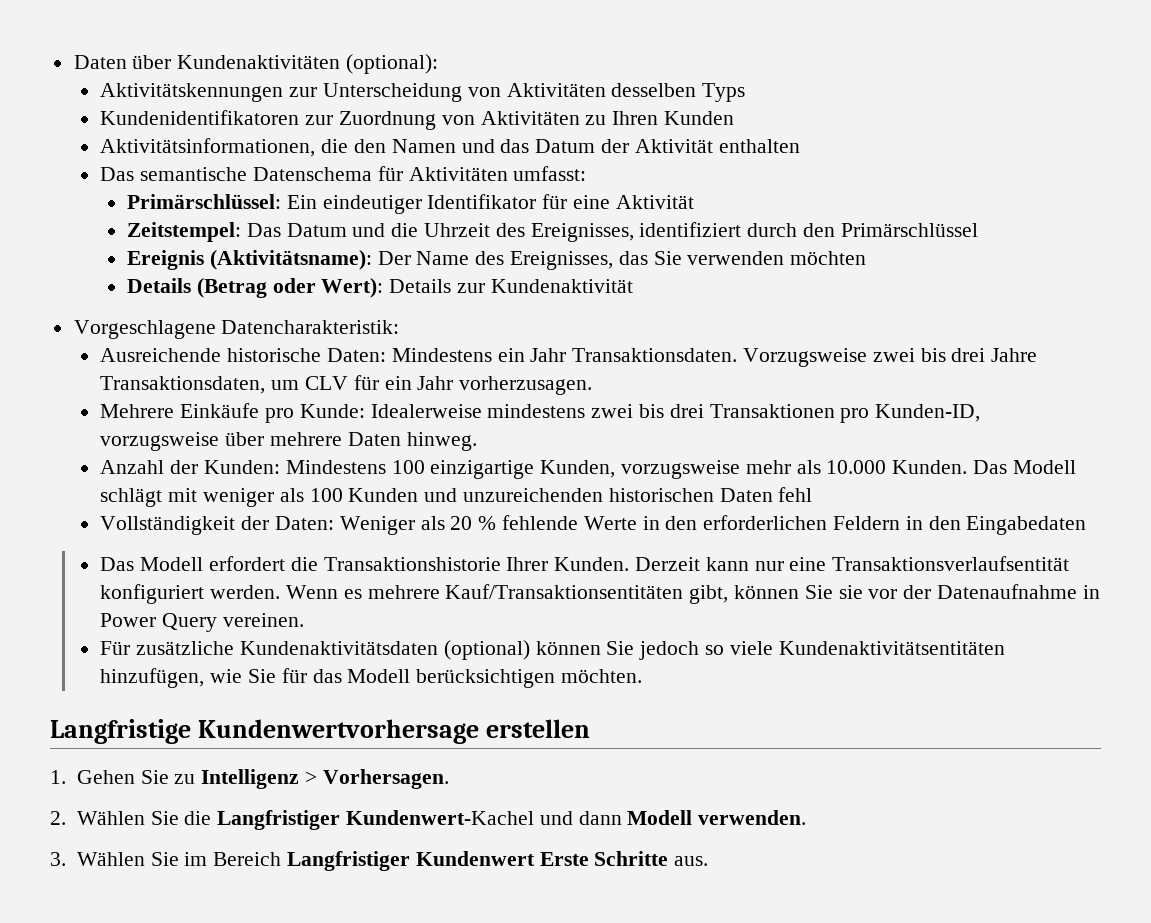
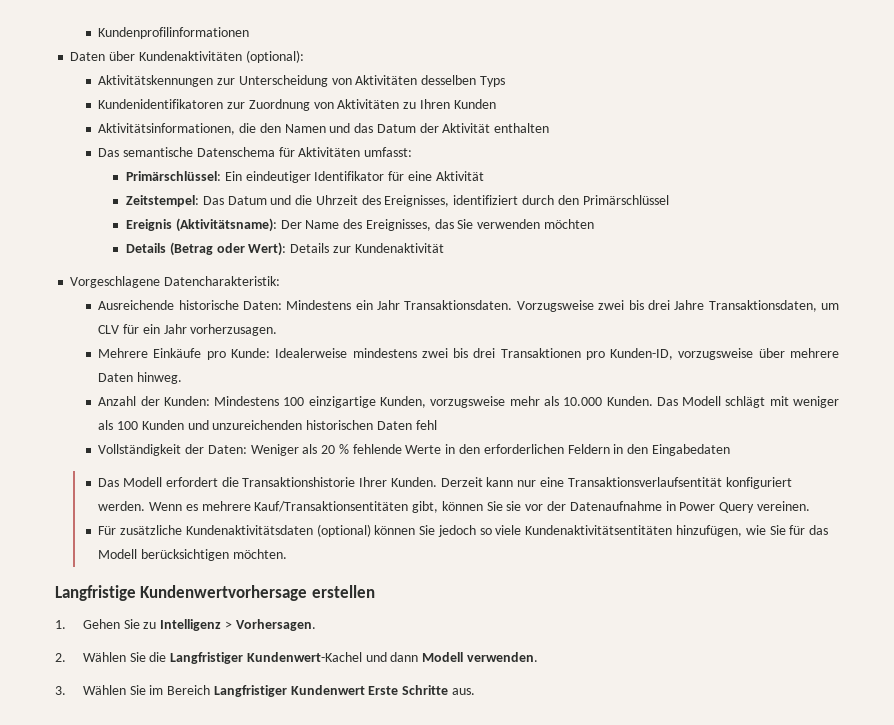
(73, 62) none -> [98,27,250,39] Kundenprofilinformationen //

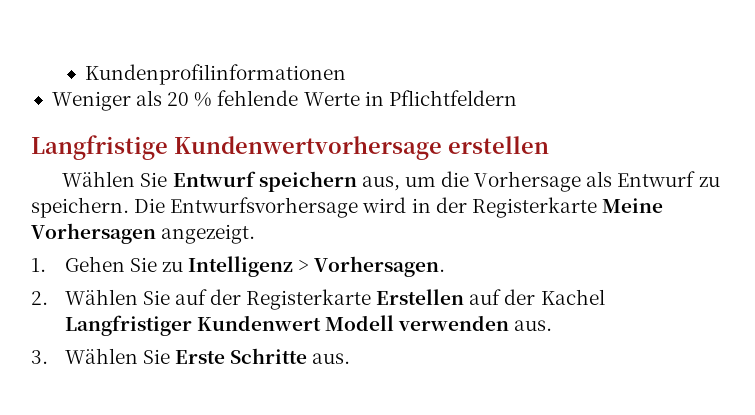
[70,50,304,63] [98,75,505,87] [98,99,496,111] [98,123,550,135] [98,147,413,157] [125,171,484,183] [125,195,669,207] [125,218,595,232] [125,242,444,256] [70,276,281,288] [98,300,839,312] [98,324,278,336] [98,348,839,360] [98,372,182,384] [98,396,839,408] [98,420,437,430] [98,444,247,456] Daten über Kundenaktivitäten (optional): // Aktivitätskennungen zur Unterscheidung von Aktivitäten desselben Typs // Kundenidentifikatoren zur Zuordnung von Aktivitäten zu Ihren Kunden // Aktivitätsinformationen, die den Namen und das Datum der Aktivität enthalten // Das semantische Datenschema für Aktivitäten umfasst: // Primärschlüssel: Ein eindeutiger Identifikator für eine Aktivität // Zeitstempel: Das Datum und die Uhrzeit des Ereignisses, identifiziert durch den Primärschlüssel // Ereignis (Aktivitätsname): Der Name des Ereignisses, das Sie verwenden möchten // Details (Betrag oder Wert): Details zur Kundenaktivität // Vorgeschlagene Datencharakteristik: // Ausreichende historische Daten: Mindestens ein Jahr Transaktionsdaten. Vorzugsweise zwei bis drei Jahre Transaktionsdaten, um CLV für ein Jahr vorherzusagen. // Mehrere Einkäufe pro Kunde: Idealerweise mindestens zwei bis drei Transaktionen pro Kunden-ID, vorzugsweise über mehrere Daten hinweg. // Anzahl der Kunden: Mindestens 100 einzigartige Kunden, vorzugsweise mehr als 10.000 Kunden. Das Modell schlägt mit weniger als 100 Kunden und unzureichenden historischen Daten fehl // Vollständigkeit der Daten: -> (347, 74) none
[458,444,730,456] [98,477,792,489] [98,501,810,513] [98,524,829,537] [98,549,287,561] [55,585,375,601] den erforderlichen Feldern in den Eingabedaten // Das Modell erfordert die Transaktionshistorie Ihrer Kunden. Derzeit kann nur eine Transaktionsverlaufsentität konfiguriert werden. Wenn es mehrere Kauf/Transaktionsentitäten gibt, können Sie sie vor der Datenaufnahme in Power Query vereinen. // Für zusätzliche Kundenaktivitätsdaten (optional) können Sie jedoch so viele Kundenaktivitätsentitäten hinzufügen, wie Sie für das Modell berücksichtigen möchten. // Langfristige Kundenwertvorhersage erstellen -> [388,90,517,106] [31,135,549,160] [62,171,720,192] [31,197,663,218] [31,223,256,244] Pflichtfeldern // Langfristige Kundenwertvorhersage erstellen // Wählen Sie Entwurf speichern aus, um die Vorhersage als Entwurf zu speichern. Die Entwurfsvorhersage wird in der Registerkarte Meine Vorhersagen angezeigt.
[149,652,539,664] die Langfristiger Kundenwert-Kachel und dann Modell verwenden. -> [174,289,605,310] [64,315,553,336] auf der Registerkarte Erstellen auf der Kachel Langfristiger Kundenwert Modell verwenden aus.
[149,685,365,697] im Bereich Langfristiger Kundenwert -> (170, 356) none

